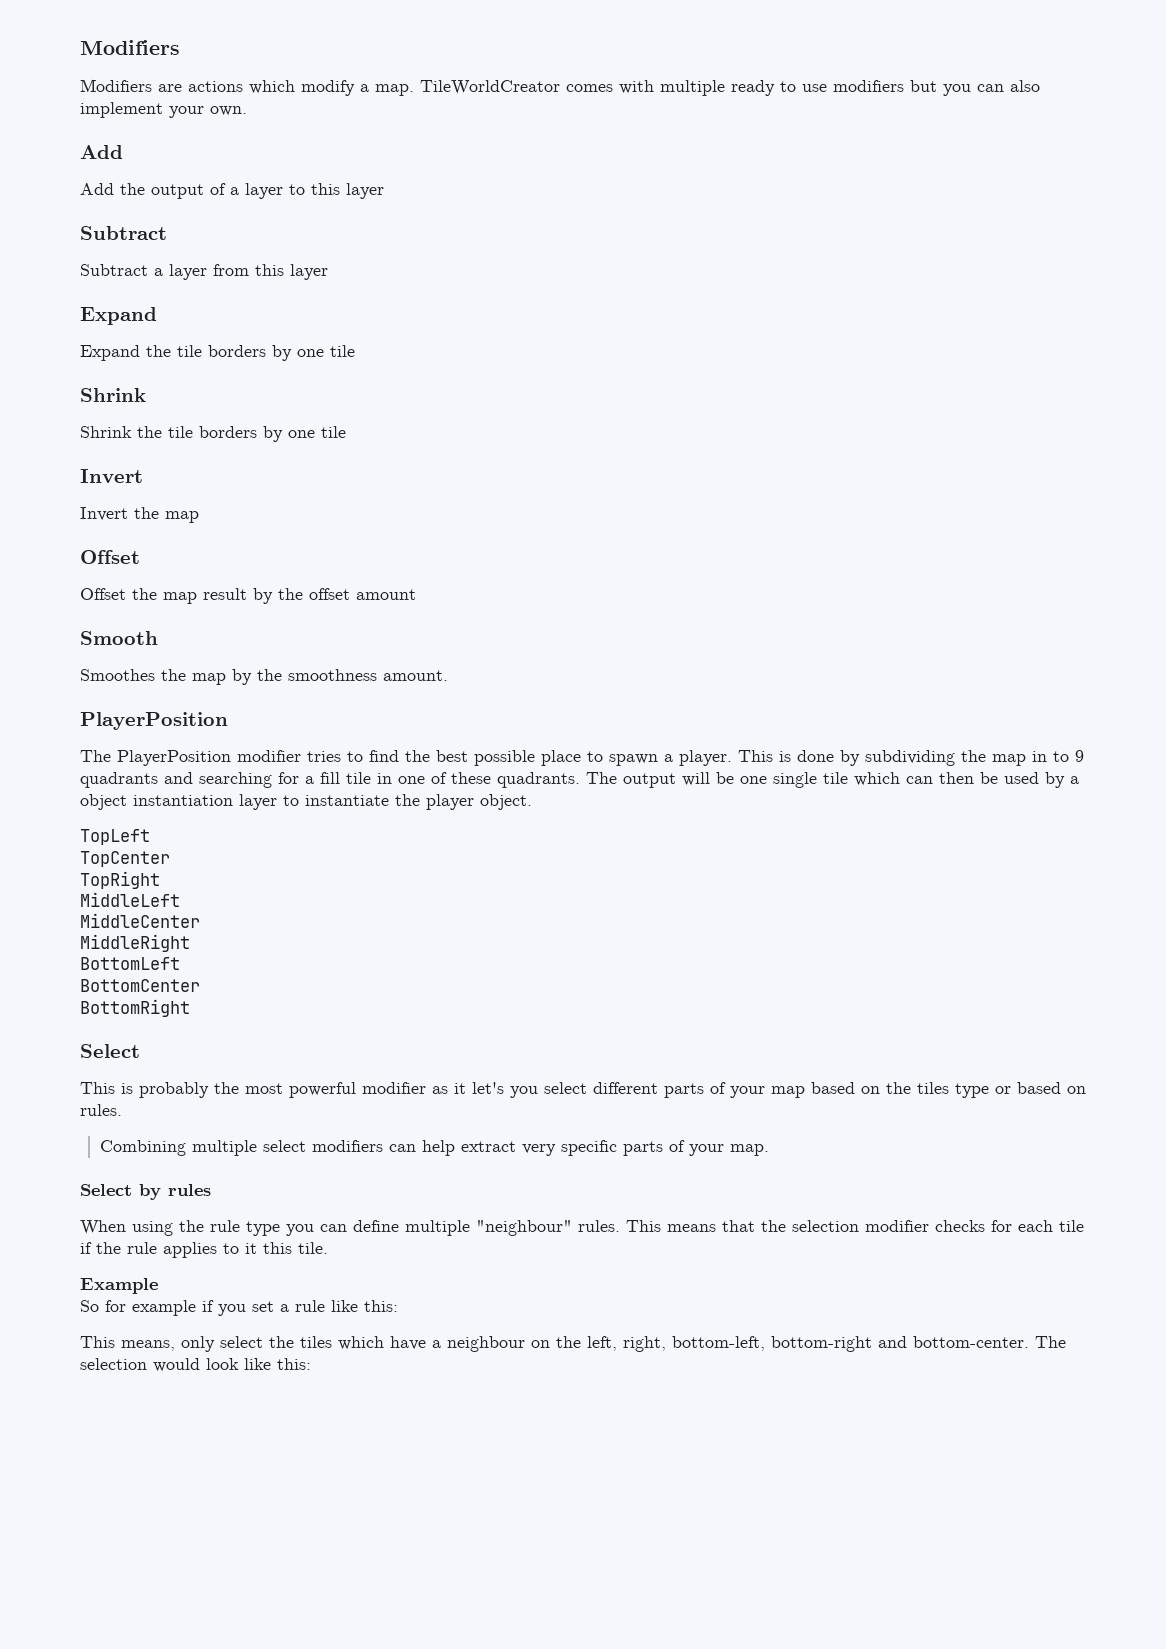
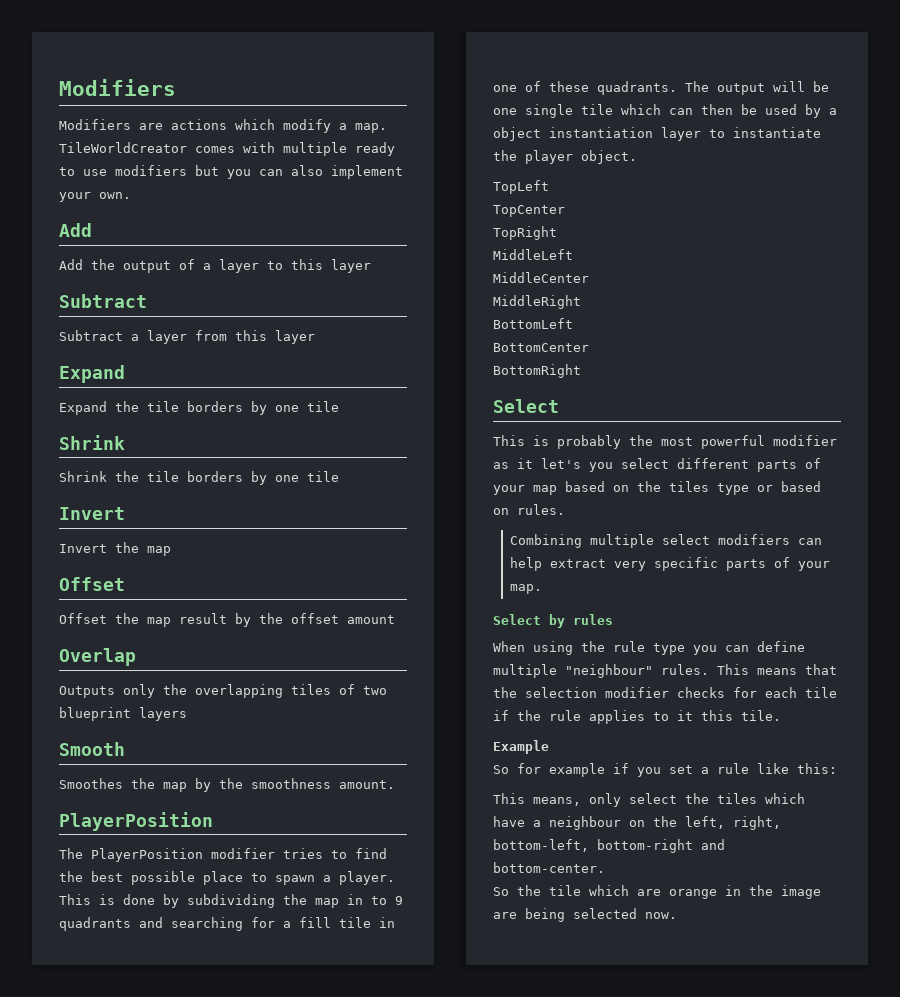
(416, 594) none -> [59,648,136,666] [59,684,387,698] [59,707,187,721] // Overlap // Outputs only the overlapping tiles of two blueprint layers
[1035,1336,1066,1348] [80,1358,311,1372] The selection would look like this: -> [493,885,821,899] [493,908,677,922] // So the tile which are orange in the image are being selected now.

